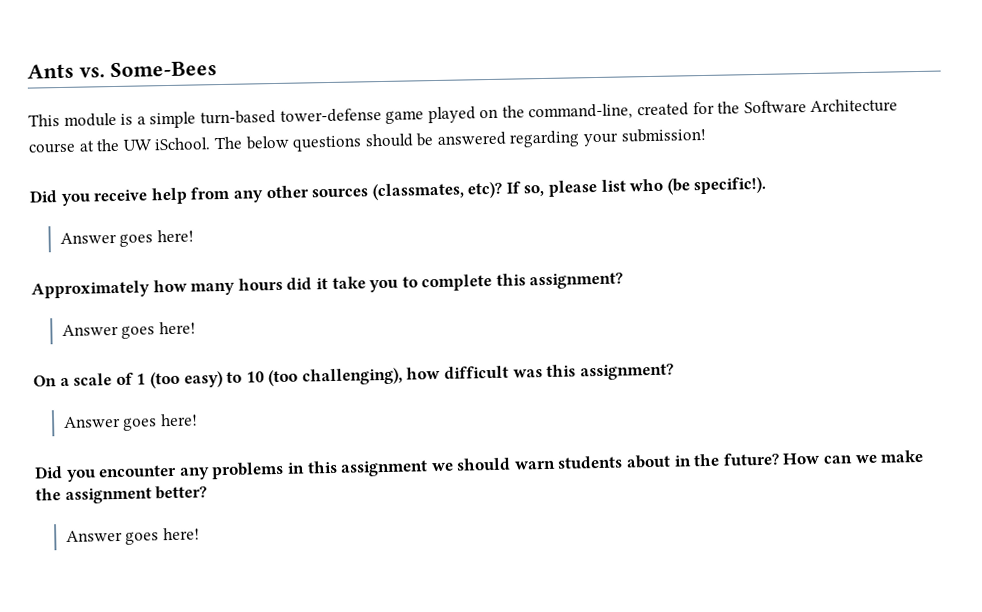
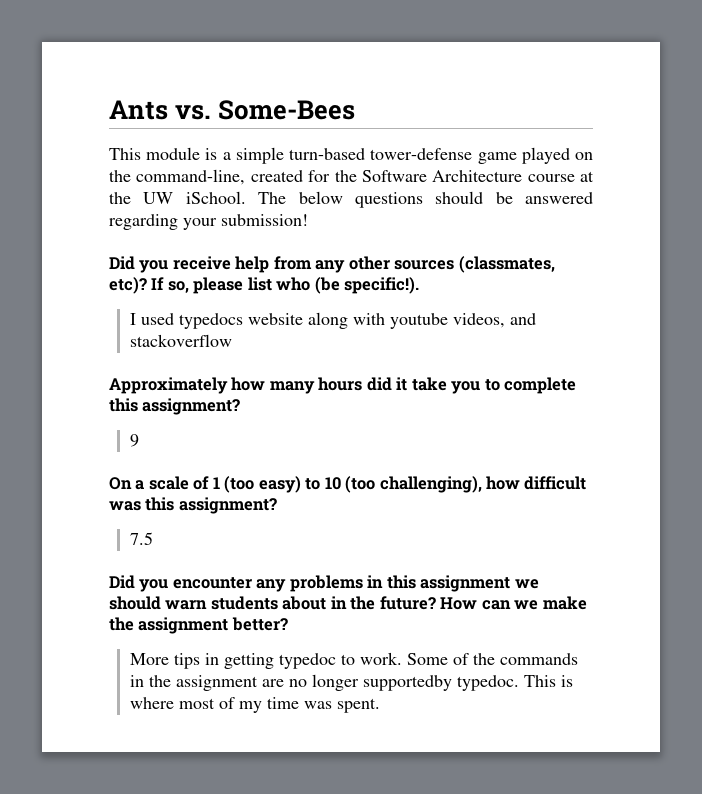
[59,229,194,247] Answer goes here! -> [130,312,537,329] [130,334,233,347] I used typedocs website along with youtube videos, and stackoverflow
[61,321,196,339] Answer goes here! -> [130,434,140,447] 9
[62,413,198,431] Answer goes here! -> [130,532,154,545] 7.5
[65,527,200,545] Answer goes here! -> [130,652,579,669] [130,674,574,691] [130,697,381,713] More tips in getting typedoc to work. Some of the commands in the assignment are no longer supportedby typedoc. This is where most of my time was spent.

